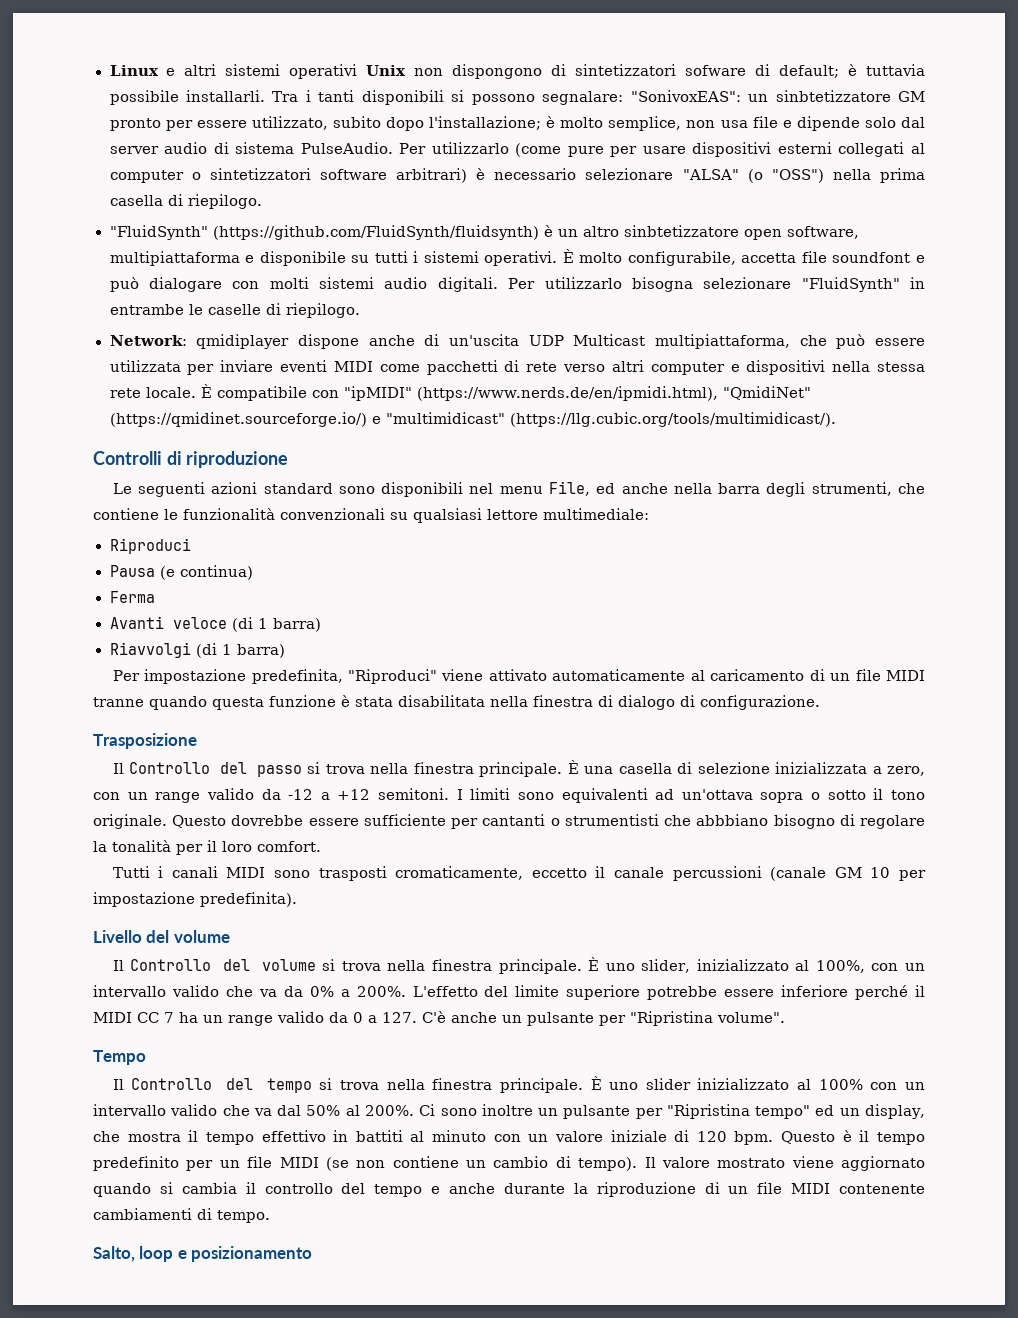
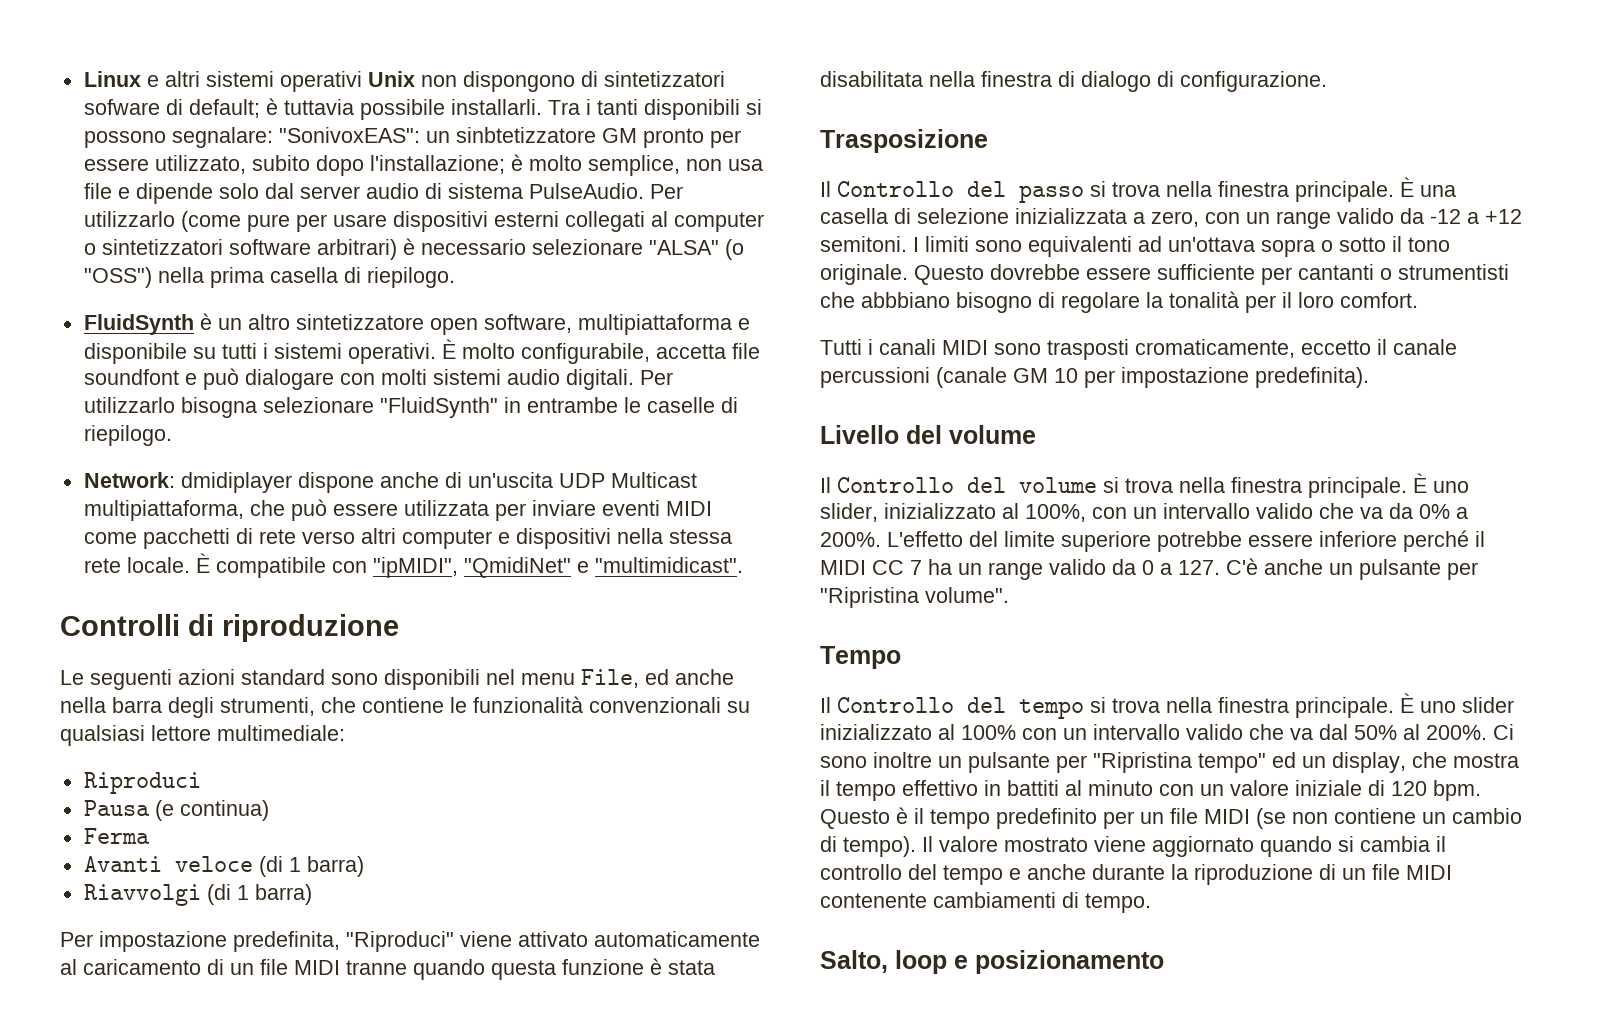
[109,225,539,240] "FluidSynth" (https://github.com/FluidSynth/fluidsynth) -> [83,314,194,335] FluidSynth
[623,225,739,237] sinbtetizzatore -> [295,314,424,330] sintetizzatore
[196,334,290,349] qmidiplayer -> [180,472,292,493] dmidiplayer
[343,386,812,401] [109,412,836,427] "ipMIDI" (https://www.nerds.de/en/ipmidi.html), "QmidiNet" (https://qmidinet.sourceforge.io/) e "multimidicast" (https://llg.cubic.org/tools/multimidicast/). -> [372,557,743,578] "ipMIDI", "QmidiNet" e "multimidicast".

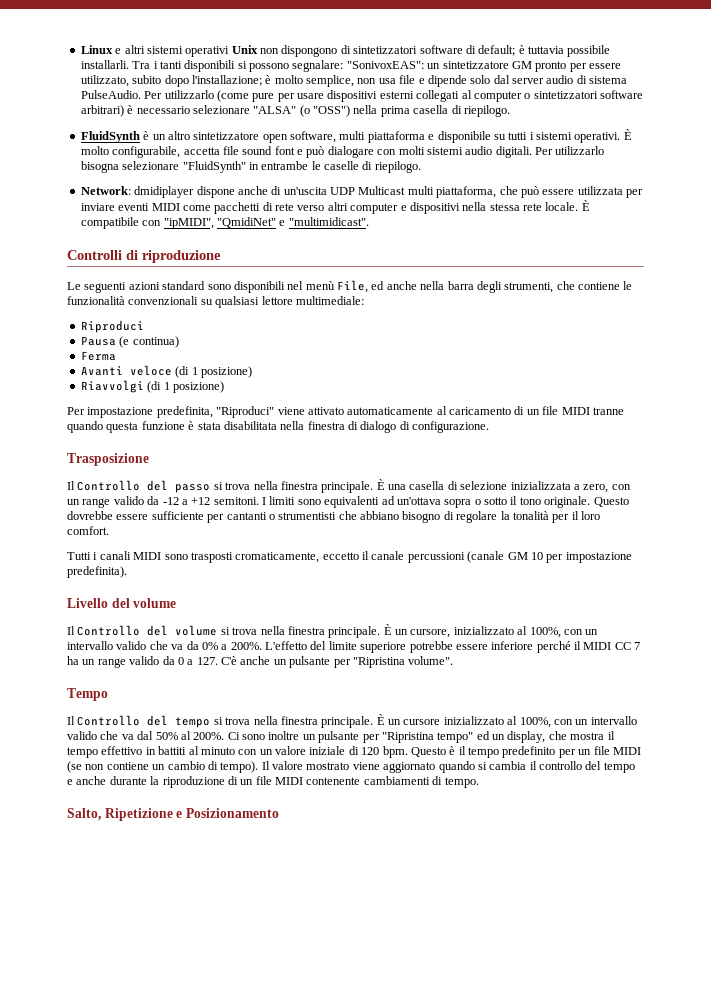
[83,99,160,115] sofware -> [419,45,463,54] software
[455,127,596,143] sinbtetizzatore -> [442,61,509,69] sintetizzatore
[577,314,732,335] multipiattaforma -> [339,131,425,143] multi piattaforma
[83,369,179,385] soundfont -> [242,146,295,155] sound font
[83,500,244,521] multipiattaforma, -> [407,186,497,198] multi piattaforma,
[521,673,575,685] menu -> [305,281,335,290] menù
[306,856,364,877] barra) -> [200,366,252,378] posizione)
[254,884,312,905] barra) -> [172,381,224,393] posizione)
[861,292,950,308] abbbiano -> [360,511,399,520] abbiano
[1433,481,1469,493] [820,503,878,522] uno slider, -> [395,629,451,638] un cursore,
[1420,697,1514,713] [820,724,1016,740] uno slider inizializzato al 100% -> [388,716,551,728] un cursore inizializzato al 100%,
[895,950,1164,974] loop e posizionamento -> [104,808,279,821] Ripetizione e Posizionamento

